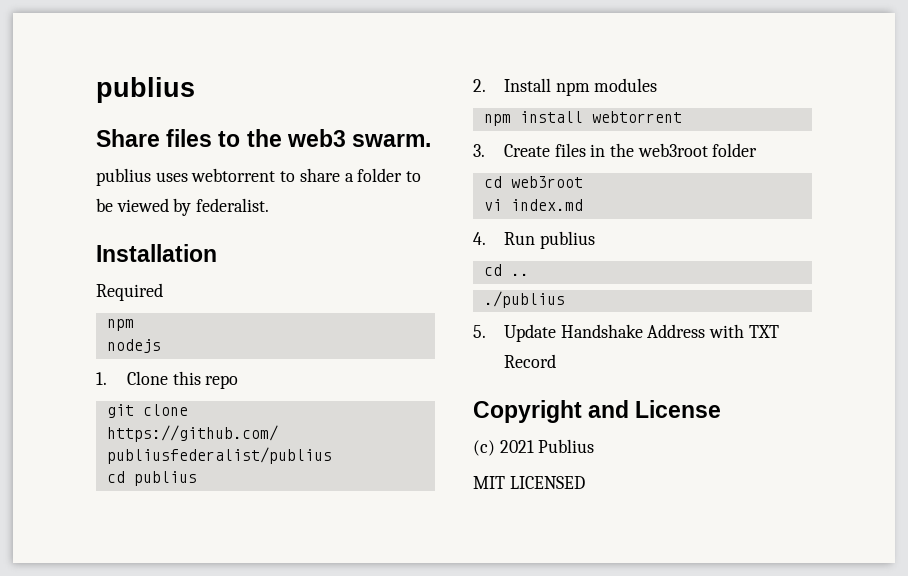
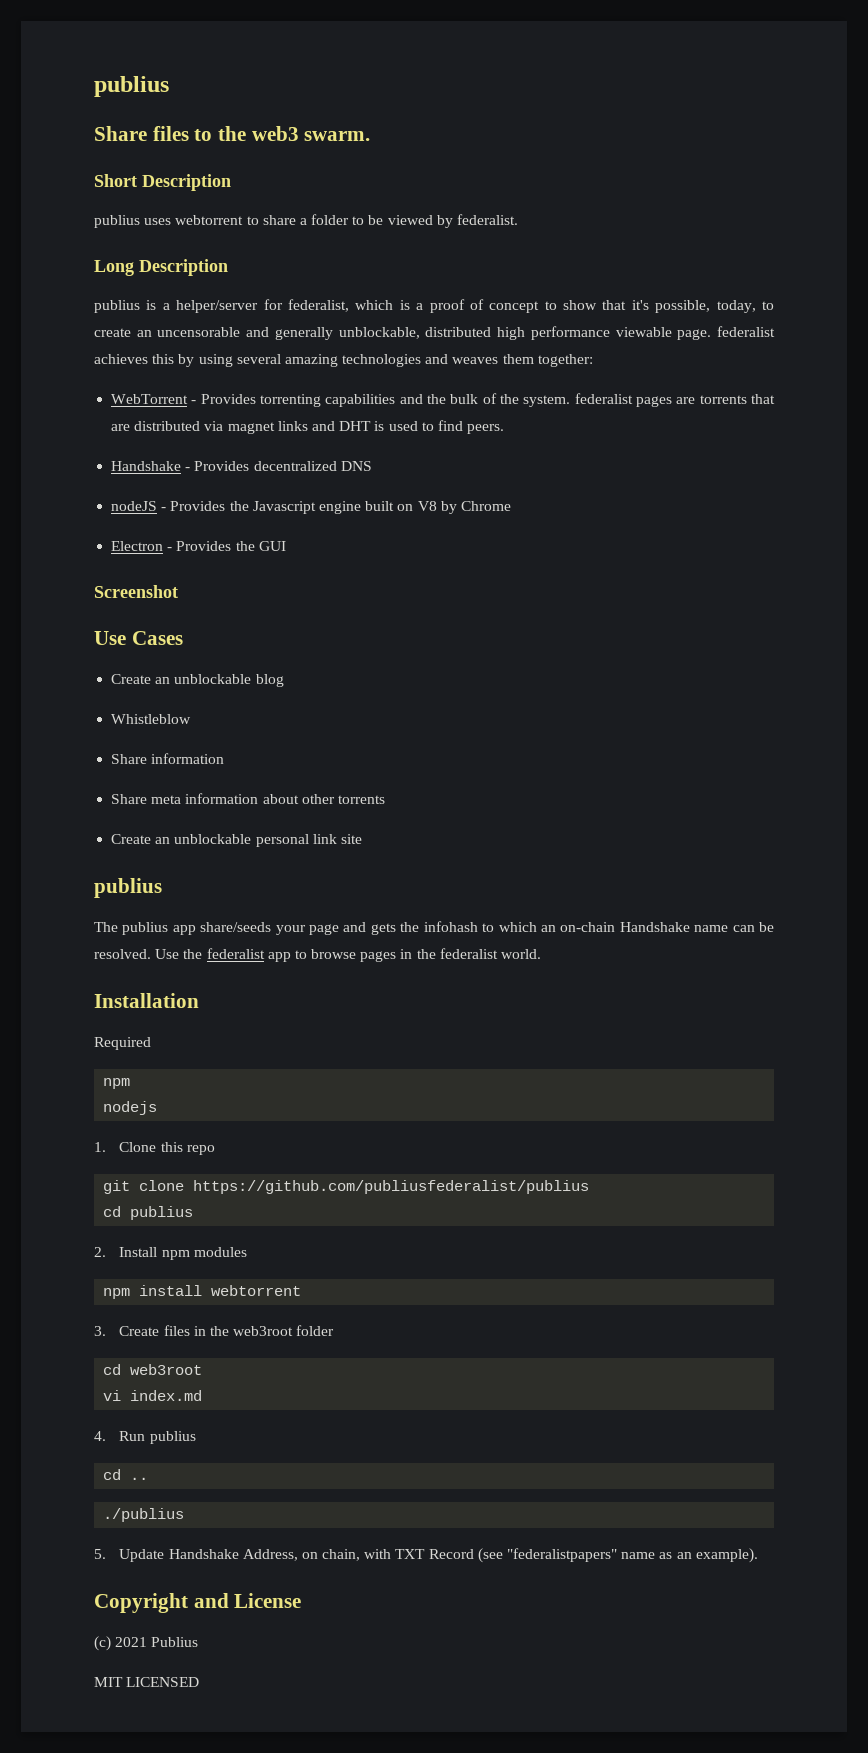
(432, 140) none -> [94,174,231,191] // Short Description
(270, 205) none -> [94,259,228,276] [94,299,775,313] [94,326,776,340] [94,354,593,367] [111,393,775,407] [111,420,505,434] [111,461,372,471] [111,501,511,514] [111,541,286,551] [94,585,178,598] [94,631,183,645] [111,674,284,687] [111,714,192,724] [111,753,225,764] [111,793,385,804] [111,834,362,847] [94,878,162,898] [94,921,774,935] [94,948,542,962] // Long Description // publius is a helper/server for federalist, which is a proof of concept to show that it's possible, today, to create an uncensorable and generally unblockable, distributed high performance viewable page. federalist achieves this by using several amazing technologies and weaves them together: // WebTorrent - Provides torrenting capabilities and the bulk of the system. federalist pages are torrents that are distributed via magnet links and DHT is used to find peers. // Handshake - Provides decentralized DNS // nodeJS - Provides the Javascript engine built on V8 by Chrome // Electron - Provides the GUI // Screenshot // Use Cases // Create an unblockable blog // Whistleblow // Share information // Share meta information about other torrents // Create an unblockable personal link site // publius // The publius app share/seeds your page and gets the infohash to which an on-chain Handshake name can be resolved. Use the federalist app to browse pages in the federalist world.
[647,324,706,338] Address -> [242,1549,361,1561] Address, on chain,
(556, 361) none -> [477,1548,758,1563] (see "federalistpapers" name as an example).

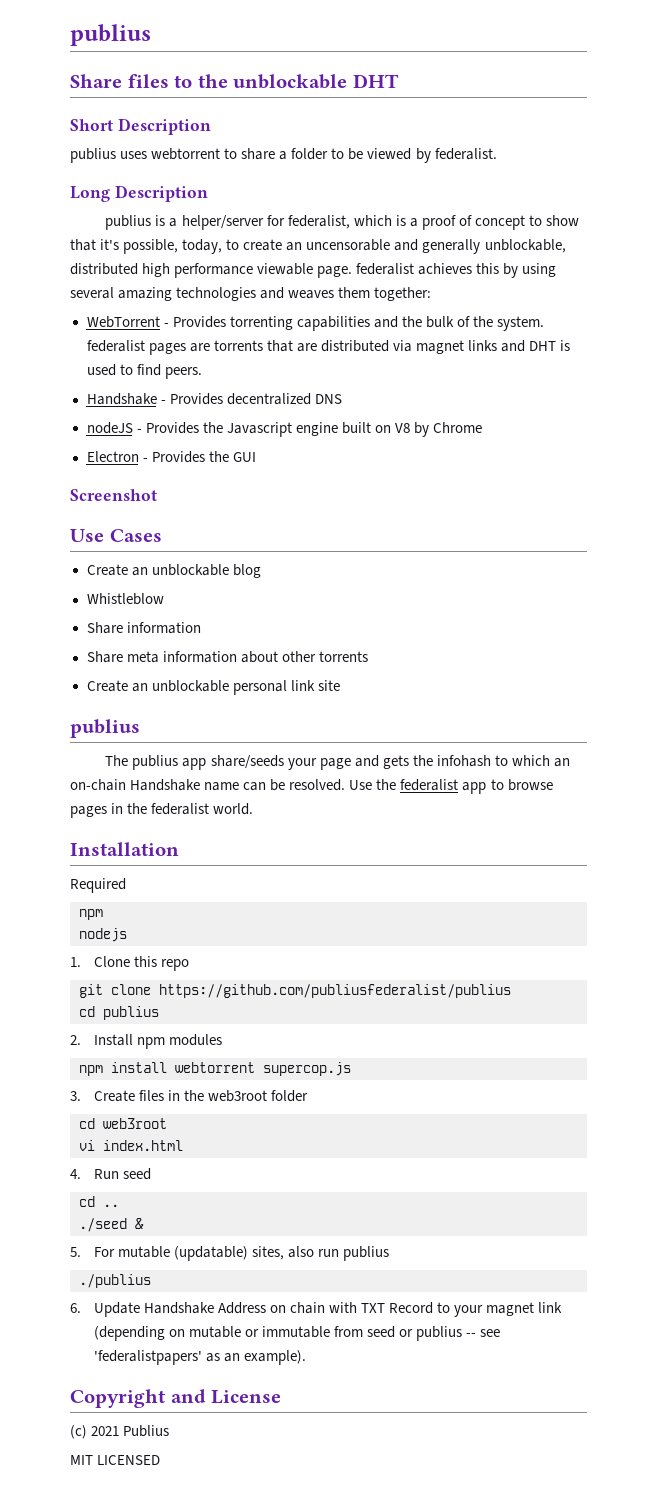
[251,126,371,141] web3 swarm. -> [233,74,399,89] unblockable DHT
(302, 1290) none -> [263,1062,351,1076] supercop.js
[130,1390,203,1401] index.md -> [103,1140,183,1151] index.html
[149,1431,196,1444] publius -> [122,1168,151,1180] seed
(149, 1478) none -> [79,1218,144,1232] [70,1246,390,1261] // ./seed & // 5. For mutable (updatable) sites, also run publius
[94,1549,106,1559] 5. -> [70,1303,81,1313] 6.
[242,1548,656,1563] Address, on chain, with TXT Record (see "federalistpapers" name -> [217,1302,563,1317] [93,1326,501,1341] [93,1350,202,1365] Address on chain with TXT Record to your magnet link (depending on mutable or immutable from seed or publius -- see 'federalistpapers'

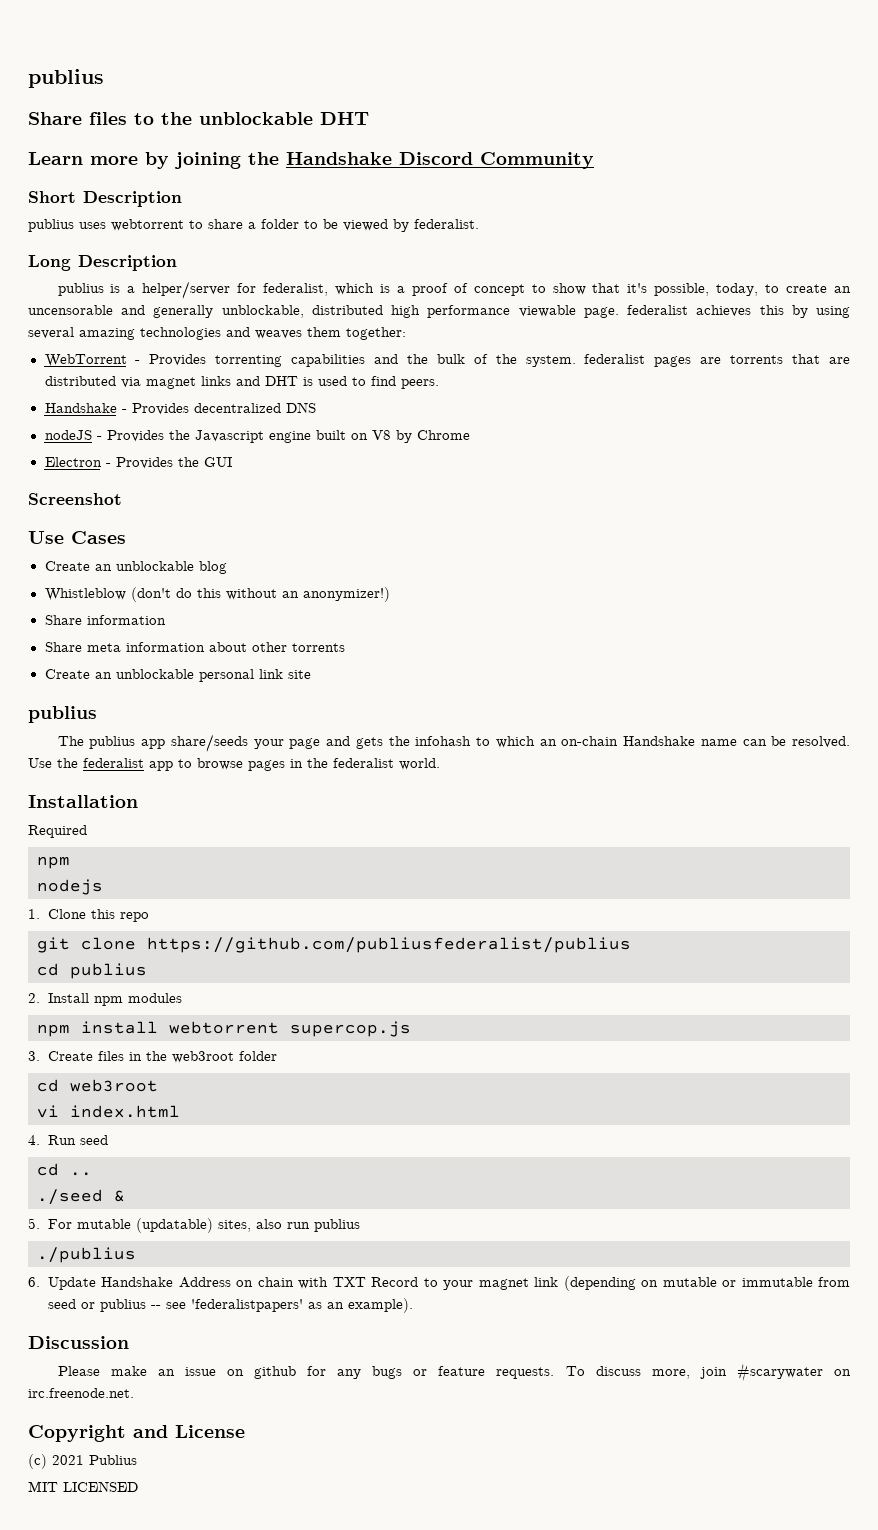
(399, 81) none -> [28,152,594,169] // Learn more by joining the Handshake Discord Community
(164, 599) none -> [130,587,390,602] (don't do this without an anonymizer!)
(307, 1357) none -> [28,1336,129,1349] [57,1363,851,1382] [28,1388,134,1398] // Discussion // Please make an issue on github for any bugs or feature requests. To discuss more, join #scarywater on irc.freenode.net.

